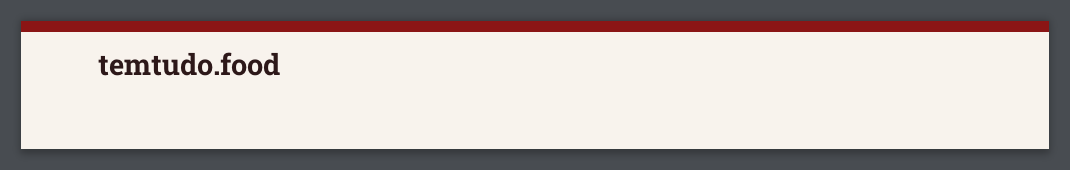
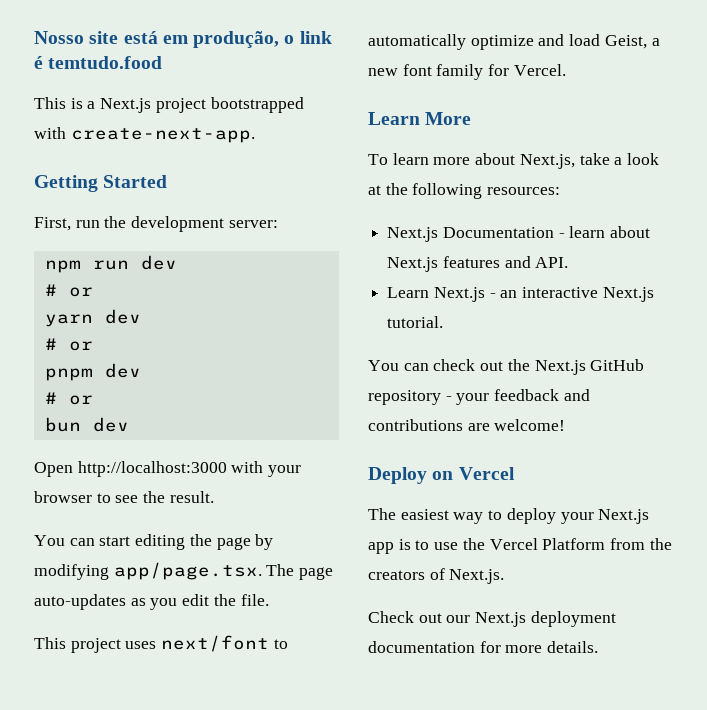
[98,52,280,76] temtudo.food -> [34,31,332,48] [34,56,163,69] [34,97,304,113] [34,127,255,143] [34,175,168,192] [34,216,278,232] [44,255,177,273] [44,284,93,297] [44,309,141,327] [44,338,93,351] [44,363,141,381] [44,392,93,405] [44,417,129,432] [34,461,302,477] [34,491,214,503] [34,534,274,550] [34,562,334,580] [34,594,269,610] [34,635,288,653] [368,34,660,50] [368,64,566,80] [368,112,472,125] [368,153,660,169] [368,183,561,199] [387,226,651,242] [387,256,569,272] [387,287,654,302] [387,316,444,328] [368,359,645,375] [368,389,590,405] [368,419,566,431] [368,467,515,484] [368,508,650,524] [368,538,672,554] [368,568,505,584] [368,611,616,627] [368,641,599,653] Nosso site está em produção, o link é temtudo.food // This is a Next.js project bootstrapped with create-next-app. // Getting Started // First, run the development server: // npm run dev // # or // yarn dev // # or // pnpm dev // # or // bun dev // Open http://localhost:3000 with your browser to see the result. // You can start editing the page by modifying app/page.tsx. The page auto-updates as you edit the file. // This project uses next/font to automatically optimize and load Geist, a new font family for Vercel. // Learn More // To learn more about Next.js, take a look at the following resources: // Next.js Documentation - learn about Next.js features and API. // Learn Next.js - an interactive Next.js tutorial. // You can check out the Next.js GitHub repository - your feedback and contributions are welcome! // Deploy on Vercel // The easiest way to deploy your Next.js app is to use the Vercel Platform from the creators of Next.js. // Check out our Next.js deployment documentation for more details.

